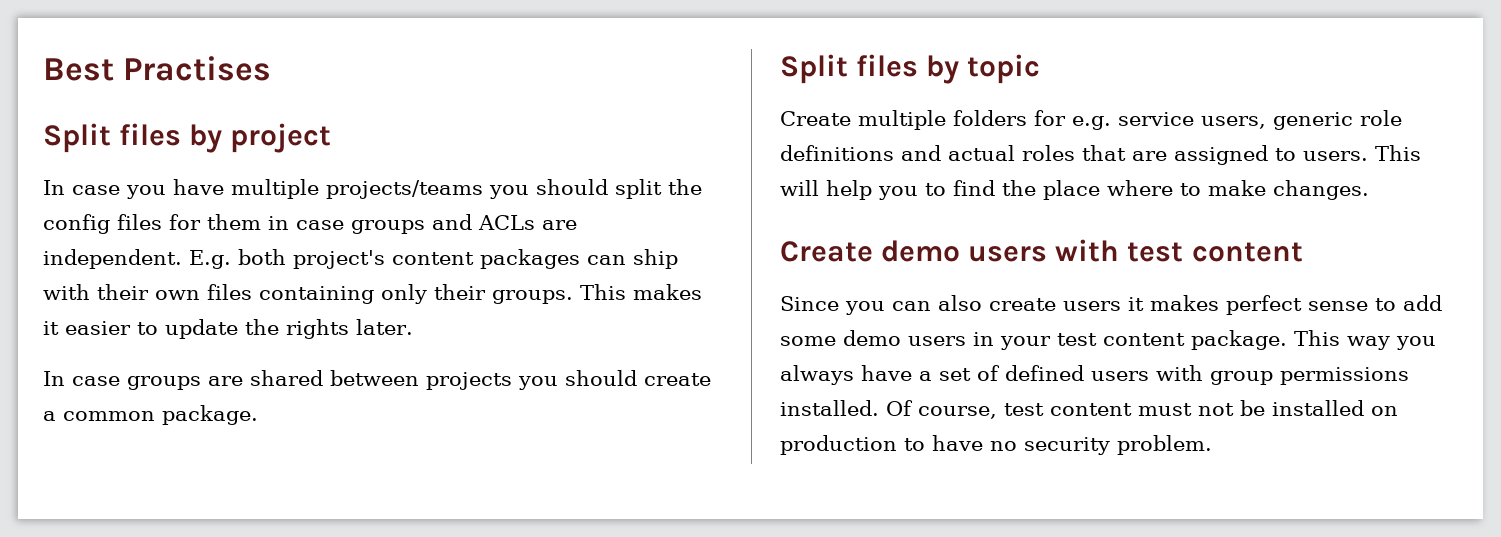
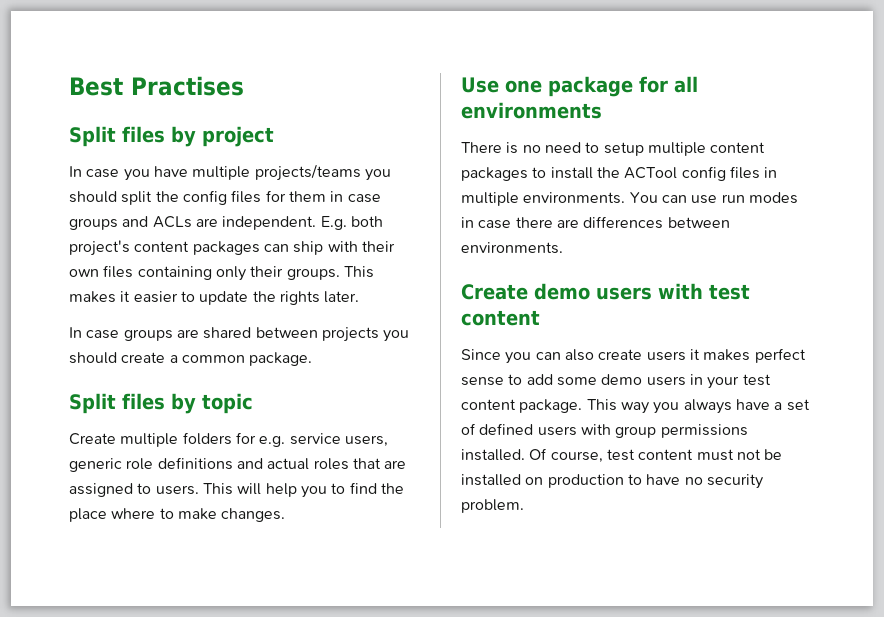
(1369, 190) none -> [461,76,698,97] [461,102,602,119] [461,142,766,156] [461,166,778,181] [461,192,798,206] [461,216,730,229] [461,242,563,254] // Use one package for all environments // There is no need to setup multiple content packages to install the ACTool config files in multiple environments. You can use run modes in case there are differences between environments.

